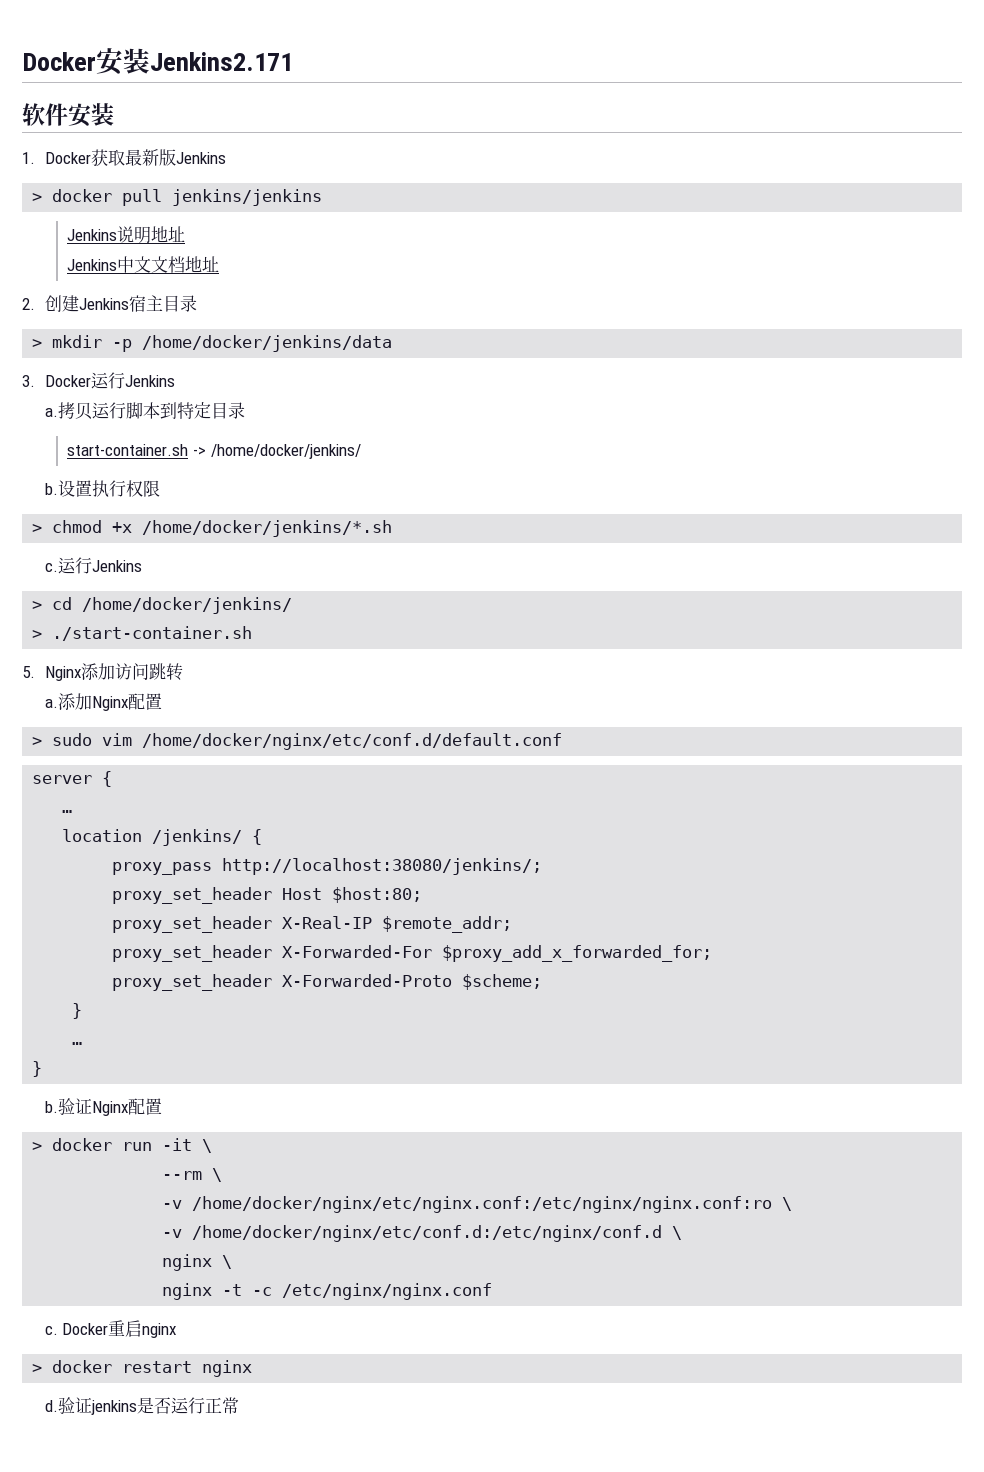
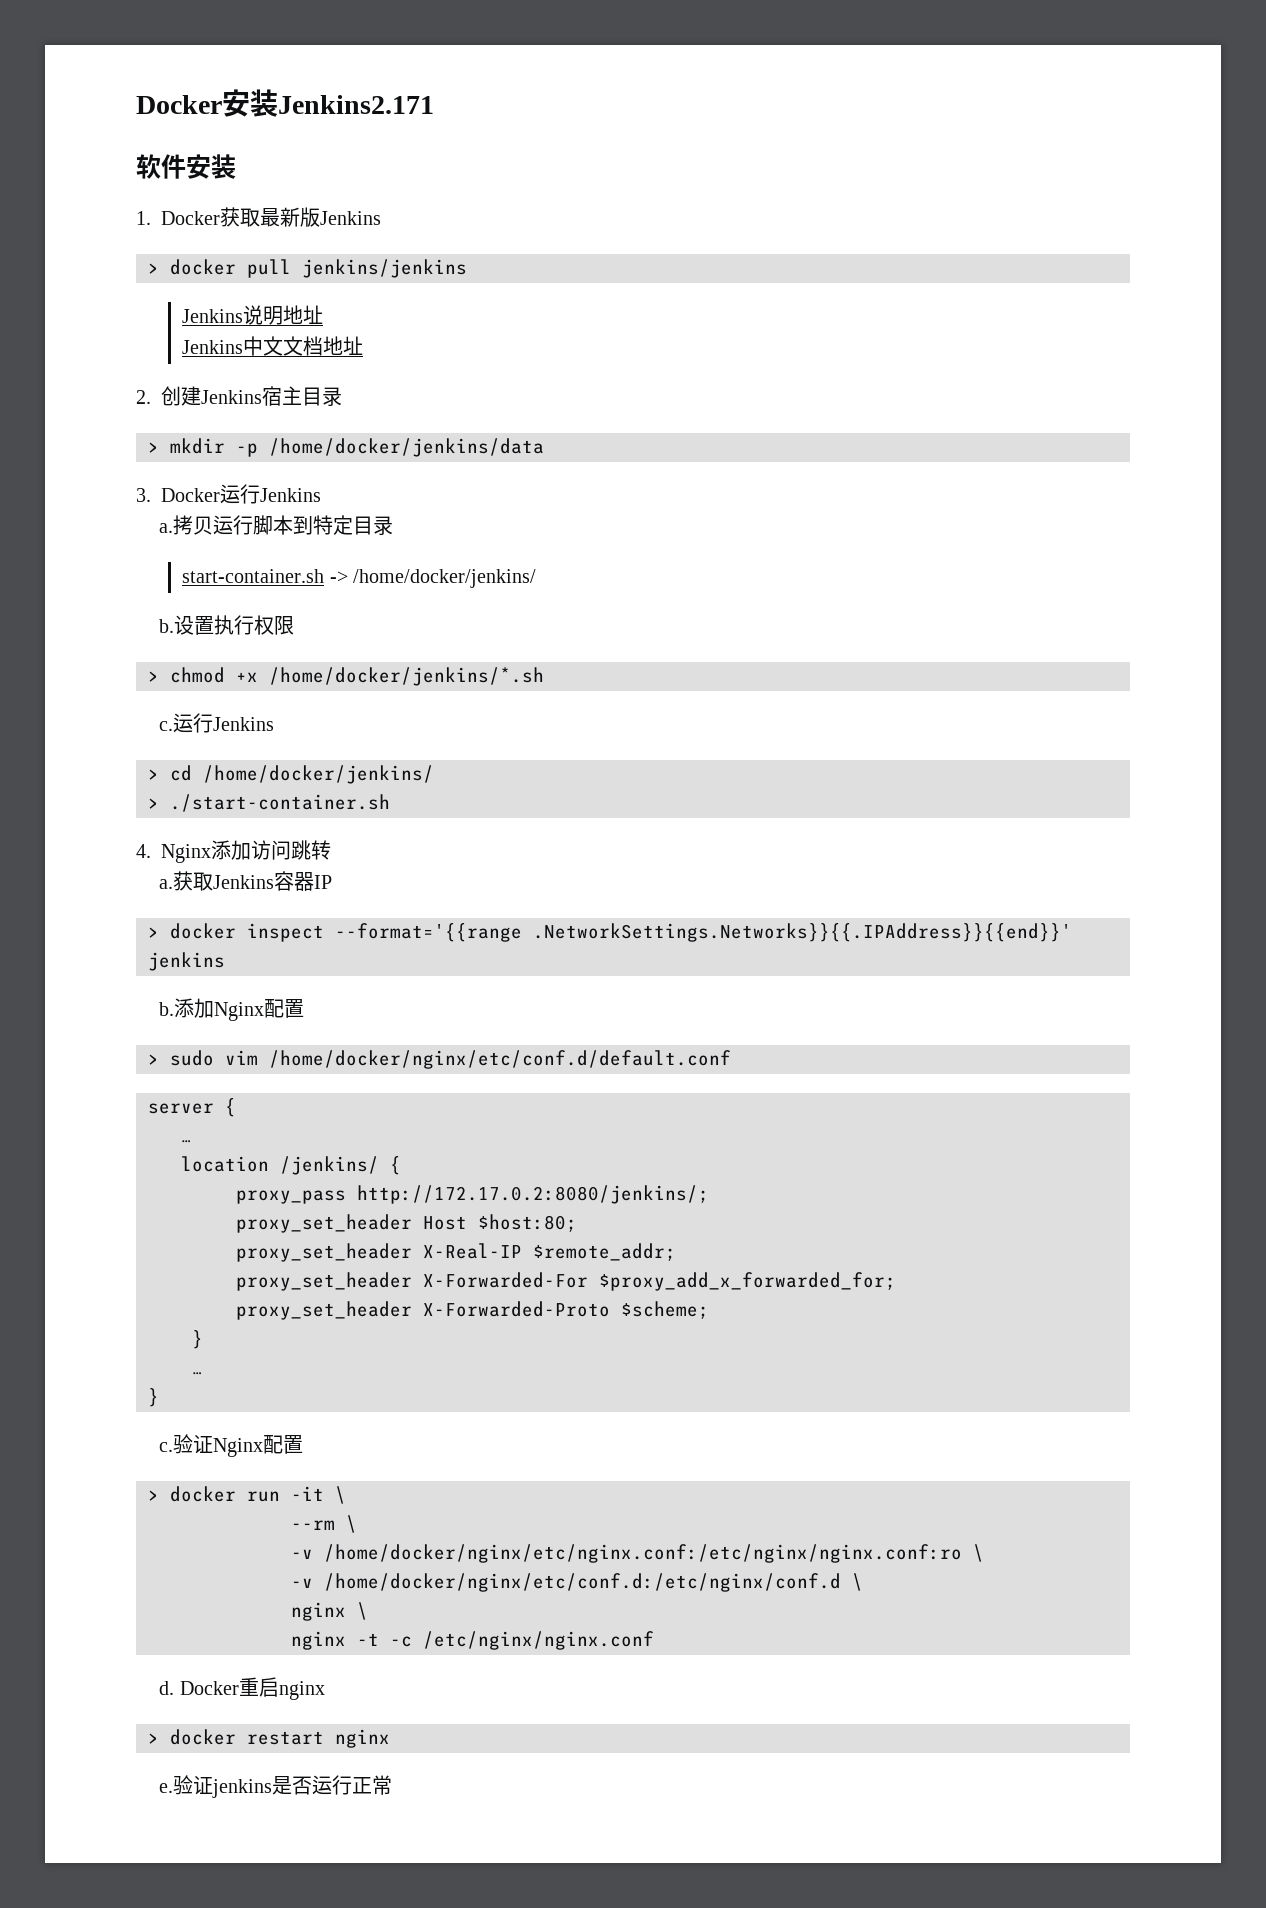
[22,666,35,678] 5. -> [136,844,151,858] 4.
(58, 703) none -> [173,871,333,891] [148,923,1072,942] [148,952,225,971] [159,1002,175,1016] 获取Jenkins容器IP // > docker inspect --format='{{range .NetworkSettings.Networks}}{{.IPAddress}}{{end}}' jenkins // b.
[222,858,543,875] http://localhost:38080/jenkins/; -> [357,1185,709,1204] http://172.17.0.2:8080/jenkins/;
[44,1101,58,1113] b. -> [159,1442,174,1452] c.
[44,1326,58,1335] c. -> [159,1681,175,1695] d.
[44,1400,58,1412] d. -> [159,1783,174,1793] e.

